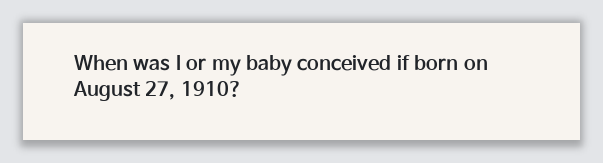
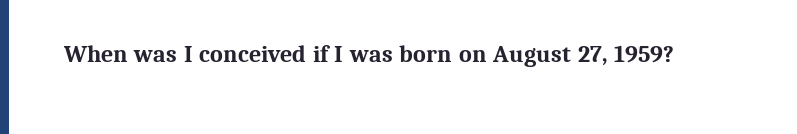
[186,55,410,76] or my baby conceived if -> [199,45,393,62] conceived if I was
[180,81,242,97] 1910? -> [614,45,675,63] 1959?

